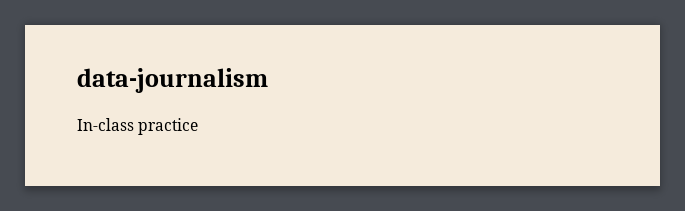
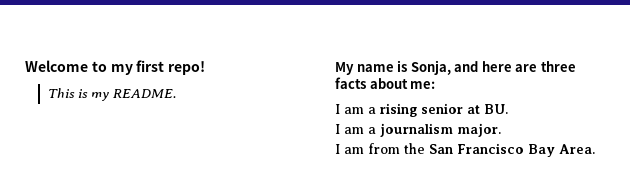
[77,68,268,93] [77,118,199,135] data-journalism // In-class practice -> [25,60,206,75] [47,88,176,101] [335,60,576,75] [335,77,436,89] [335,103,508,117] [335,123,501,137] [335,143,595,157] Welcome to my first repo! // This is my README. // My name is Sonja, and here are three facts about me: // I am a rising senior at BU. // I am a journalism major. // I am from the San Francisco Bay Area.

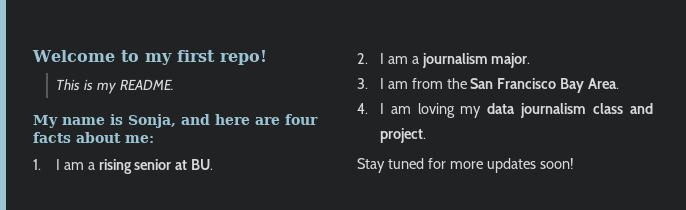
[540,61,576,72] three -> [285,114,318,125] four
(436, 85) none -> [33,159,41,170] 1.
(508, 109) none -> [357,53,368,64] 2.
(501, 130) none -> [357,78,368,89] 3.
(595, 149) none -> [357,103,653,118] [379,128,426,143] [357,158,574,173] // 4. I am loving my data journalism class and project. // Stay tuned for more updates soon!

